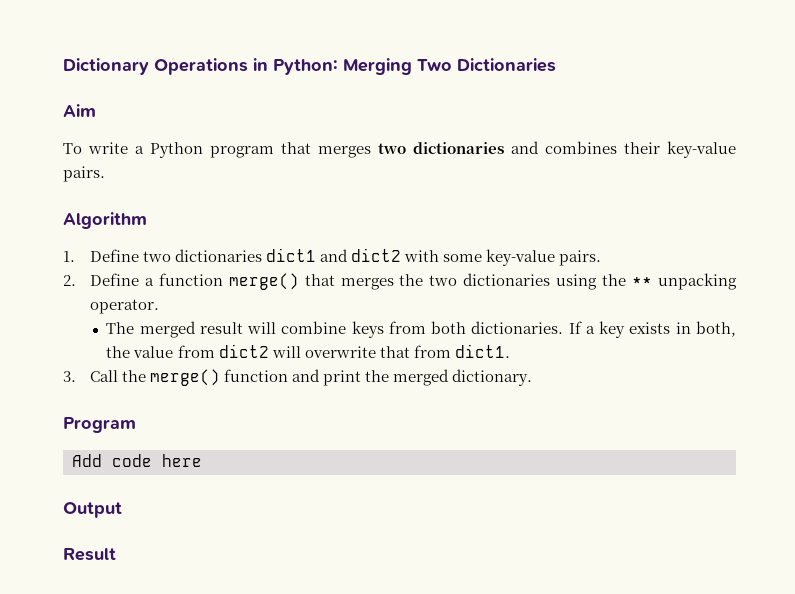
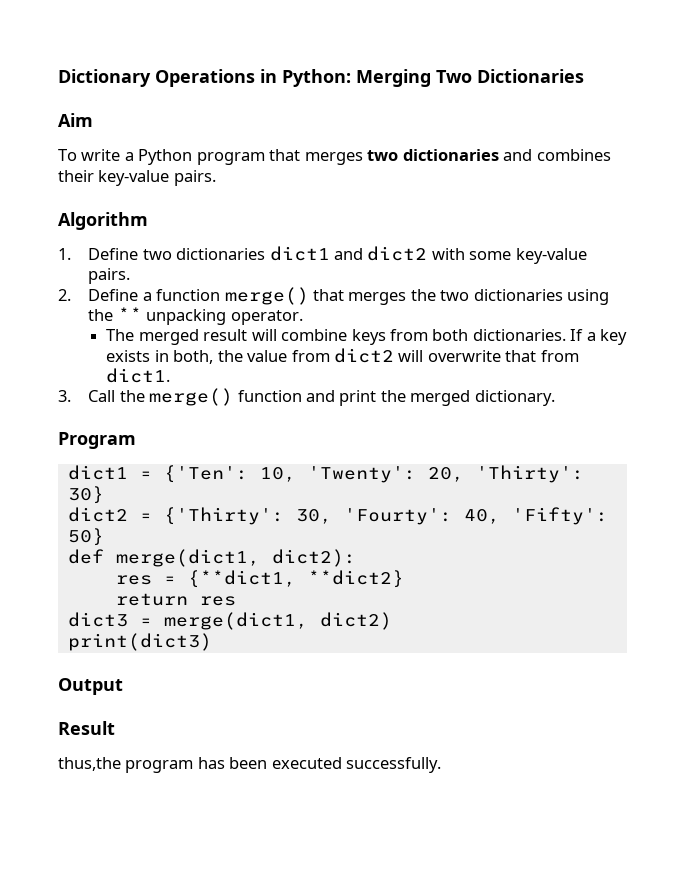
[72,454,202,467] [63,502,122,518] [63,548,116,561] Add code here // Output // Result -> [67,465,584,483] [67,486,104,504] [67,507,608,525] [67,528,104,546] [67,549,356,567] [115,570,404,588] [115,593,236,606] [67,612,392,630] [67,633,212,651] [58,678,123,695] [58,721,115,735] [58,757,442,773] dict1 = {'Ten': 10, 'Twenty': 20, 'Thirty': 30} // dict2 = {'Thirty': 30, 'Fourty': 40, 'Fifty': 50} // def merge(dict1, dict2): // res = {**dict1, **dict2} // return res // dict3 = merge(dict1, dict2) // print(dict3) // Output // Result // thus,the program has been executed successfully.

